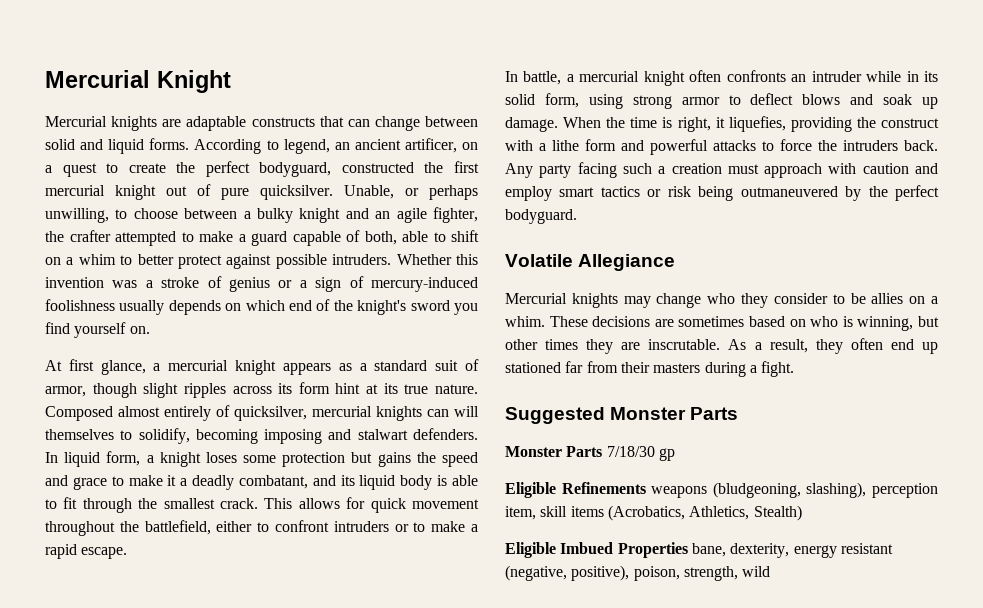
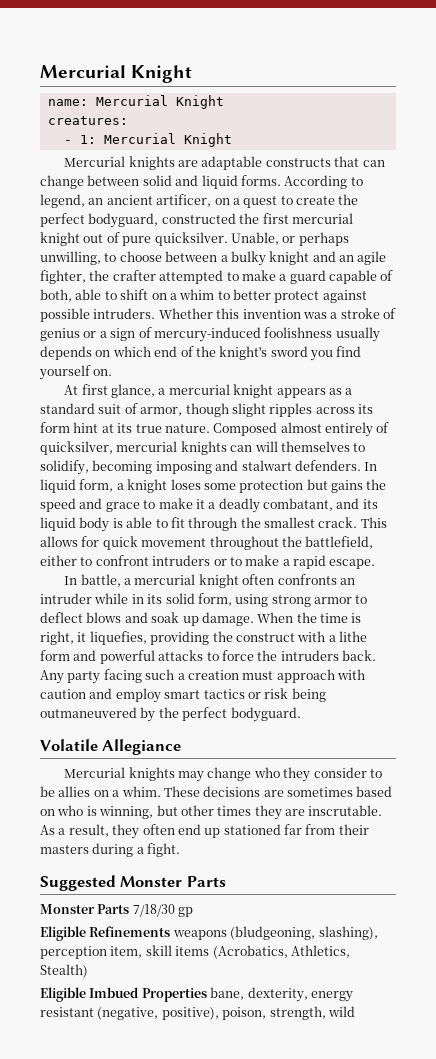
[45,70,231,93] Mercurial Knight -> [40,65,193,83] [47,95,224,109] [47,116,128,125] [63,133,232,147] Mercurial Knight // name: Mercurial Knight // creatures: // - 1: Mercurial Knight

